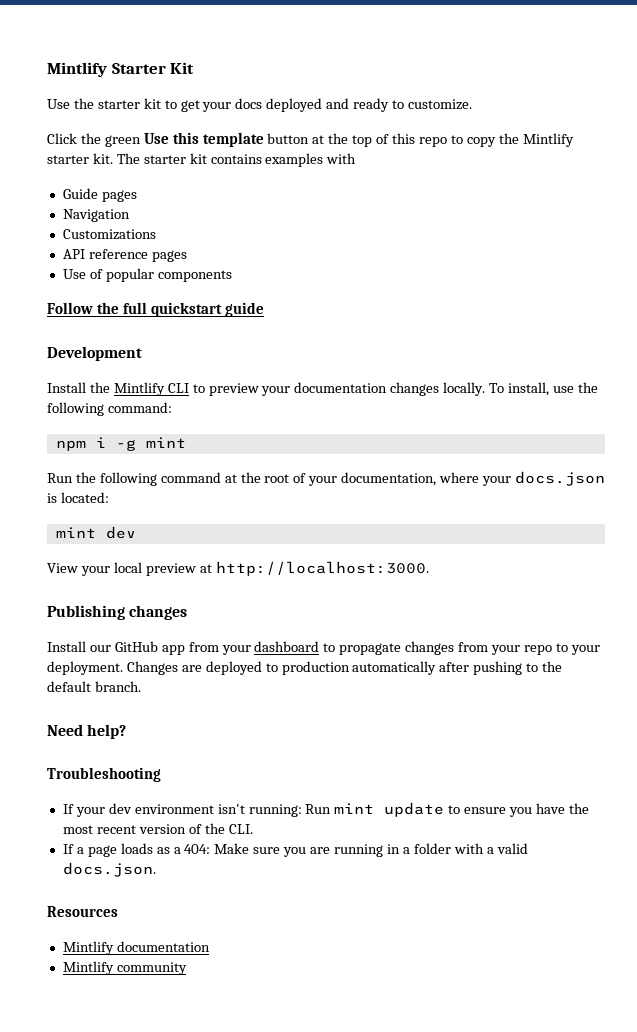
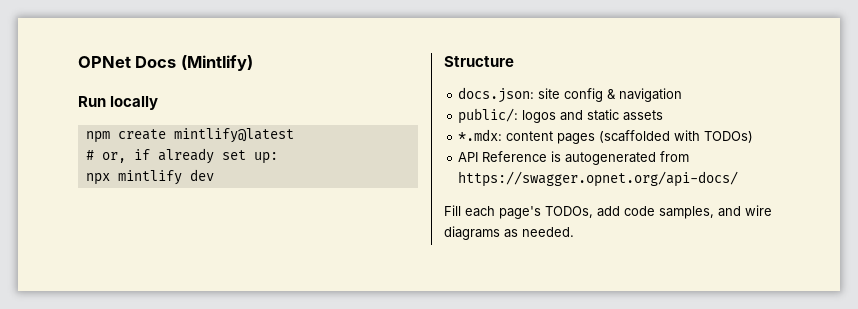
[47,62,195,77] [47,98,472,112] [47,132,574,147] [47,153,357,167] [62,188,137,202] [62,209,130,222] [62,229,156,240] [62,249,187,262] [62,268,232,282] [47,302,264,317] [47,346,142,361] [47,382,598,396] [47,402,172,416] [55,437,186,451] [47,471,605,486] [47,492,109,503] [55,526,136,539] [47,561,429,576] [47,605,188,620] [47,641,600,655] [47,661,563,675] [47,681,141,692] [47,724,127,739] [47,767,161,782] [62,802,589,817] [62,823,253,834] [62,843,528,857] [62,862,156,877] [47,906,118,917] [62,941,210,955] [62,961,187,975] Mintlify Starter Kit // Use the starter kit to get your docs deployed and ready to customize. // Click the green Use this template button at the top of this repo to copy the Mintlify starter kit. The starter kit contains examples with // Guide pages // Navigation // Customizations // API reference pages // Use of popular components // Follow the full quickstart guide // Development // Install the Mintlify CLI to preview your documentation changes locally. To install, use the following command: // npm i -g mint // Run the following command at the root of your documentation, where your docs.json is located: // mint dev // View your local preview at http://localhost:3000. // Publishing changes // Install our GitHub app from your dashboard to propagate changes from your repo to your deployment. Changes are deployed to production automatically after pushing to the default branch. // Need help? // Troubleshooting // If your dev environment isn't running: Run mint update to ensure you have the most recent version of the CLI. // If a page loads as a 404: Make sure you are running in a folder with a valid docs.json. // Resources // Mintlify documentation // Mintlify community -> [78,55,253,71] [78,96,159,110] [85,128,294,143] [85,148,278,164] [85,169,214,185] [444,56,514,67] [458,87,683,103] [458,108,664,124] [458,129,754,144] [458,151,690,165] [458,171,739,187] [444,205,772,219] [444,226,574,240] OPNet Docs (Mintlify) // Run locally // npm create mintlify@latest // # or, if already set up: // npx mintlify dev // Structure // docs.json: site config & navigation // public/: logos and static assets // *.mdx: content pages (scaffolded with TODOs) // API Reference is autogenerated from https://swagger.opnet.org/api-docs/ // Fill each page's TODOs, add code samples, and wire diagrams as needed.

